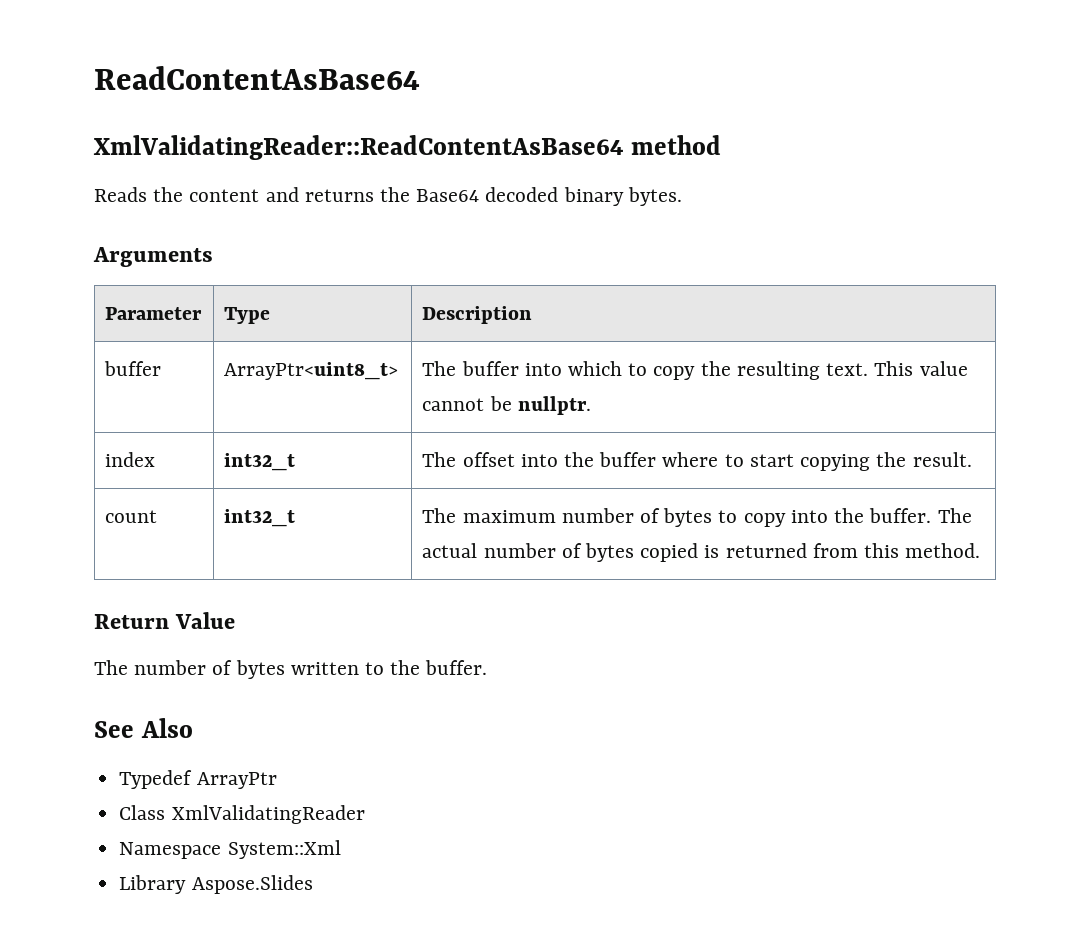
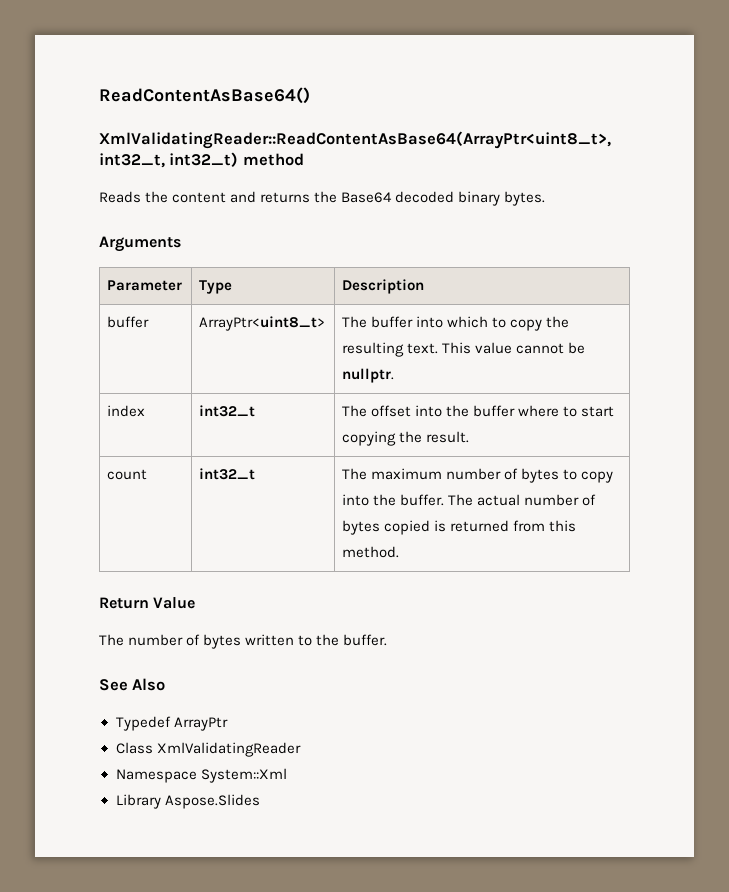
[94,66,420,90] [93,135,623,160] ReadContentAsBase64 // XmlValidatingReader::ReadContentAsBase64 -> [99,87,310,104] [99,131,611,149] [99,152,239,168] ReadContentAsBase64() // XmlValidatingReader::ReadContentAsBase64(ArrayPtr<uint8_t>, int32_t, int32_t)

